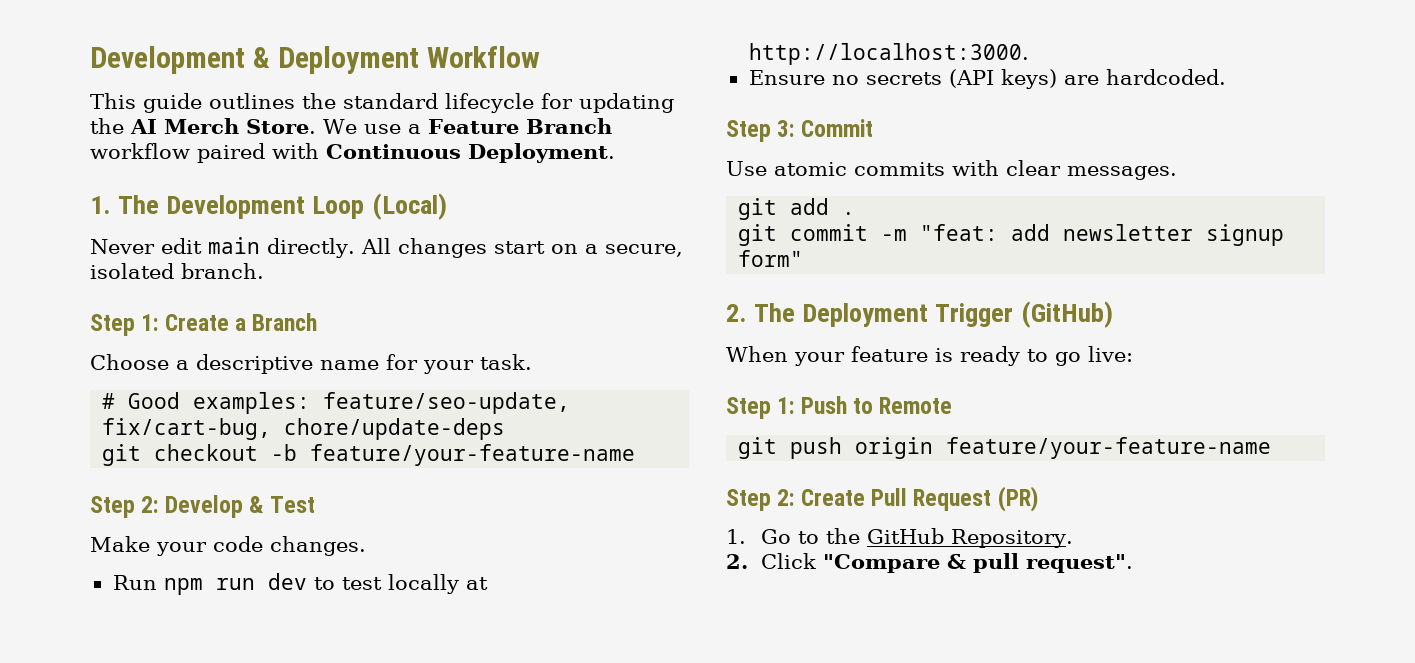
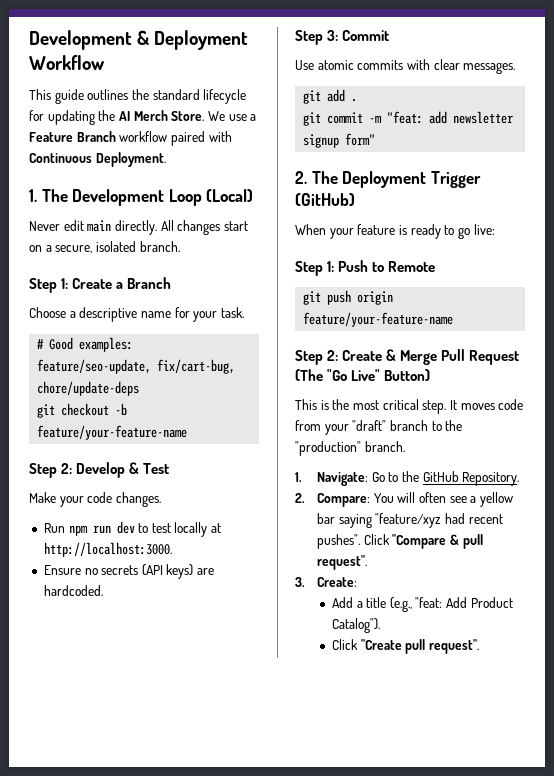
[871,486,1038,512] [726,529,746,544] Pull Request (PR) // 1. -> [386,349,520,365] [295,369,431,381] [295,399,524,414] [295,420,463,435] [295,441,405,456] [295,472,369,486] & Merge Pull Request (The "Go Live" Button) // This is the most critical step. It moves code from your "draft" branch to the "production" branch. // 1. Navigate:
(748, 561) none -> [317,492,513,507] [317,513,503,528] [317,534,361,549] Compare: You will often see a yellow bar saying "feature/xyz had recent pushes".
(1133, 563) none -> [295,577,358,587] [331,597,513,612] [331,618,380,633] [331,639,479,654] // 3. Create: // Add a title (e.g., "feat: Add Product Catalog"). // Click "Create pull request".

